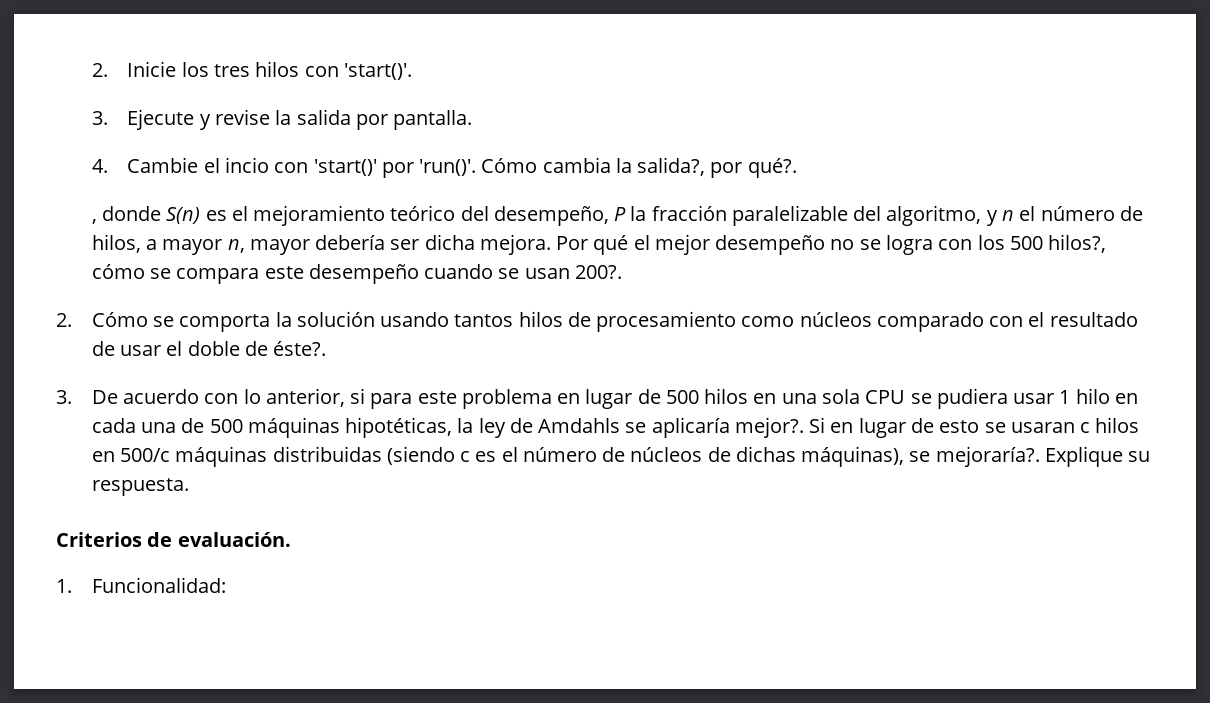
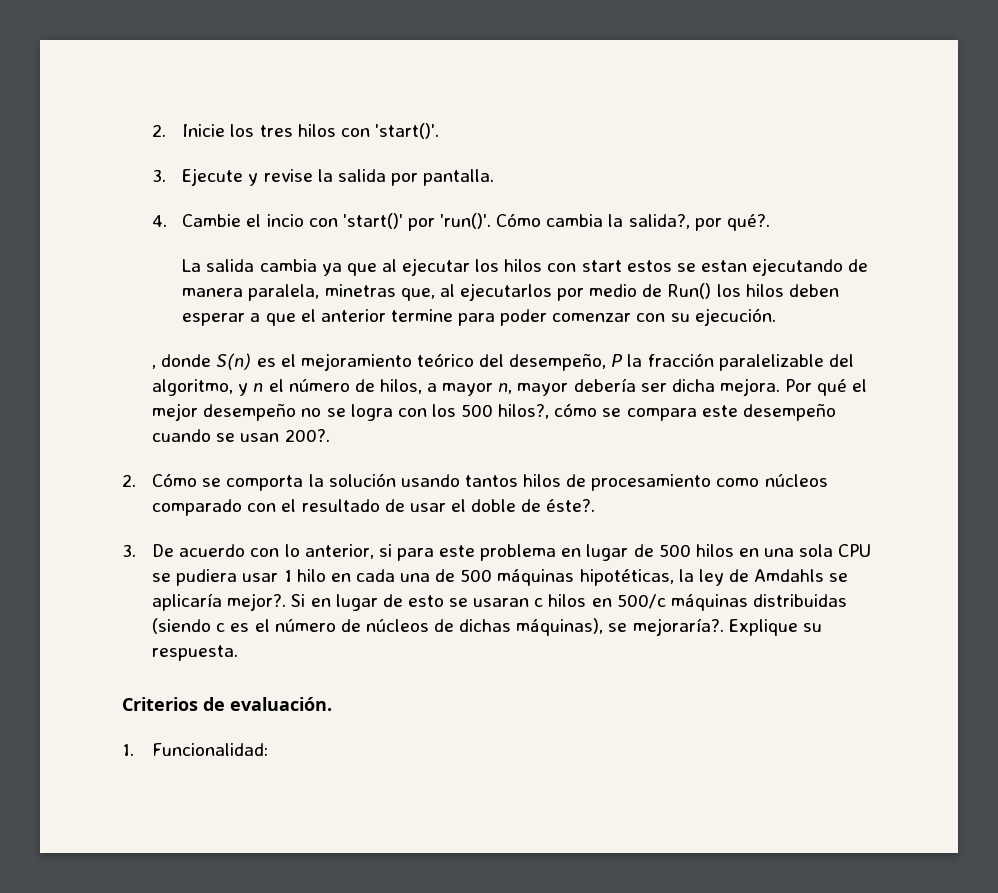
(797, 168) none -> [182,258,869,276] [182,283,839,301] [182,308,776,326] // La salida cambia ya que al ejecutar los hilos con start estos se estan ejecutando de manera paralela, minetras que, al ejecutarlos por medio de Run() los hilos deben esperar a que el anterior termine para poder comenzar con su ejecución.

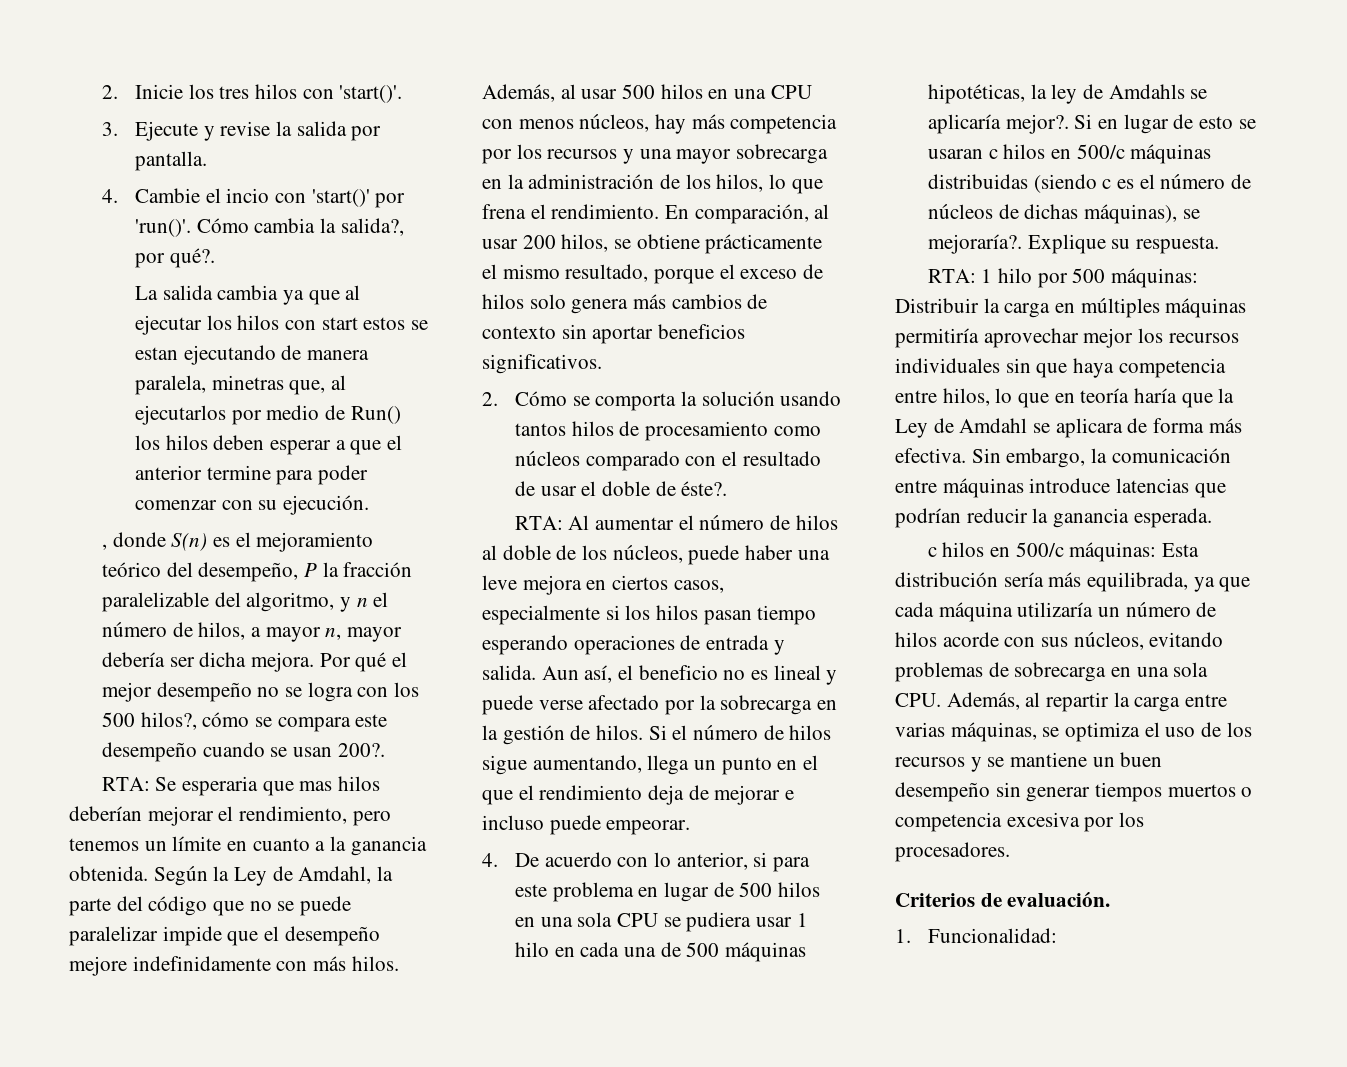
(330, 435) none -> [101,776,381,796] [69,806,391,826] [69,836,427,856] [69,866,394,886] [69,896,352,916] [69,926,380,946] [69,956,399,976] [482,84,812,102] [482,114,838,134] [482,144,829,164] [482,174,823,194] [482,204,830,224] [482,234,823,254] [482,264,824,284] [482,294,768,314] [482,324,746,344] [482,354,602,374] // RTA: Se esperaria que mas hilos deberían mejorar el rendimiento, pero tenemos un límite en cuanto a la ganancia obtenida. Según la Ley de Amdahl, la parte del código que no se puede paralelizar impide que el desempeño mejore indefinidamente con más hilos. Además, al usar 500 hilos en una CPU con menos núcleos, hay más competencia por los recursos y una mayor sobrecarga en la administración de los hilos, lo que frena el rendimiento. En comparación, al usar 200 hilos, se obtiene prácticamente el mismo resultado, porque el exceso de hilos solo genera más cambios de contexto sin aportar beneficios significativos.
[122,544,136,557] 3. -> [514,515,838,530] [482,545,830,565] [482,575,724,595] [482,605,817,625] [482,635,785,655] [482,665,838,685] [482,695,838,715] [482,725,832,745] [482,755,819,775] [482,785,795,805] [482,815,691,835] [482,853,498,867] RTA: Al aumentar el número de hilos al doble de los núcleos, puede haber una leve mejora en ciertos casos, especialmente si los hilos pasan tiempo esperando operaciones de entrada y salida. Aun así, el beneficio no es lineal y puede verse afectado por la sobrecarga en la gestión de hilos. Si el número de hilos sigue aumentando, llega un punto en el que el rendimiento deja de mejorar e incluso puede empeorar. // 4.
(239, 653) none -> [927,268,1199,288] [895,298,1247,318] [895,328,1239,348] [895,358,1226,378] [895,388,1235,408] [895,418,1242,438] [895,448,1231,468] [895,478,1226,498] [895,508,1212,528] [927,542,1200,562] [895,572,1251,592] [895,602,1217,622] [895,632,1224,650] [895,662,1209,682] [895,692,1228,712] [895,722,1252,742] [895,752,1163,772] [895,782,1253,802] [895,812,1145,832] [895,842,1010,862] // RTA: 1 hilo por 500 máquinas: Distribuir la carga en múltiples máquinas permitiría aprovechar mejor los recursos individuales sin que haya competencia entre hilos, lo que en teoría haría que la Ley de Amdahl se aplicara de forma más efectiva. Sin embargo, la comunicación entre máquinas introduce latencias que podrían reducir la ganancia esperada. // c hilos en 500/c máquinas: Esta distribución sería más equilibrada, ya que cada máquina utilizaría un número de hilos acorde con sus núcleos, evitando problemas de sobrecarga en una sola CPU. Además, al repartir la carga entre varias máquinas, se optimiza el uso de los recursos y se mantiene un buen desempeño sin generar tiempos muertos o competencia excesiva por los procesadores.

